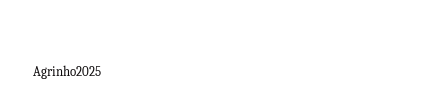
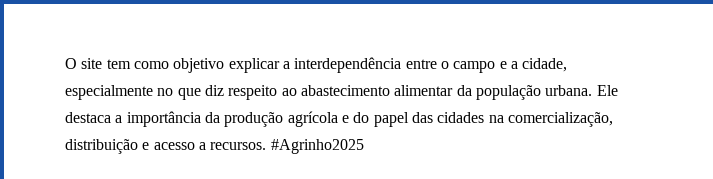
[33,65,101,79] Agrinho2025 -> [65,57,568,73] [65,85,618,100] [65,111,613,127] [65,139,364,154] O site tem como objetivo explicar a interdependência entre o campo e a cidade, especialmente no que diz respeito ao abastecimento alimentar da população urbana. Ele destaca a importância da produção agrícola e do papel das cidades na comercialização, distribuição e acesso a recursos. #Agrinho2025

